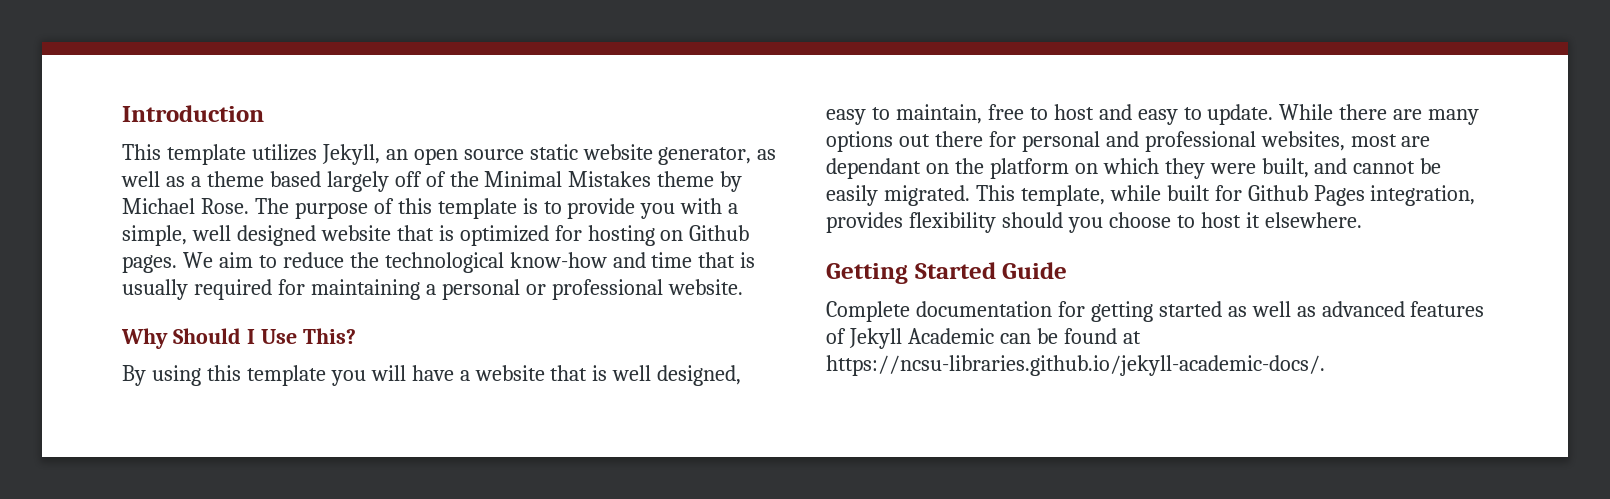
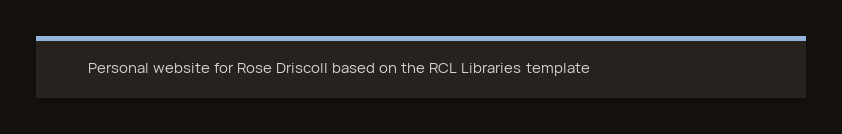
[122,105,264,122] [122,144,777,165] [121,171,743,192] [122,198,739,219] [122,225,750,246] [122,252,756,273] [122,279,743,300] [121,328,356,349] [122,365,742,386] [826,104,1480,125] [826,131,1431,152] [826,158,1442,179] [826,185,1476,206] [826,212,1362,233] [826,262,1068,284] [826,301,1485,322] [826,328,1141,349] [826,355,1325,376] Introduction // This template utilizes Jekyll, an open source static website generator, as well as a theme based largely off of the Minimal Mistakes theme by Michael Rose. The purpose of this template is to provide you with a simple, well designed website that is optimized for hosting on Github pages. We aim to reduce the technological know-how and time that is usually required for maintaining a personal or professional website. // Why Should I Use This? // By using this template you will have a website that is well designed, easy to maintain, free to host and easy to update. While there are many options out there for personal and professional websites, most are dependant on the platform on which they were built, and cannot be easily migrated. This template, while built for Github Pages integration, provides flexibility should you choose to host it elsewhere. // Getting Started Guide // Complete documentation for getting started as well as advanced features of Jekyll Academic can be found at https://ncsu-libraries.github.io/jekyll-academic-docs/. -> [88,63,590,76] Personal website for Rose Driscoll based on the RCL Libraries template

